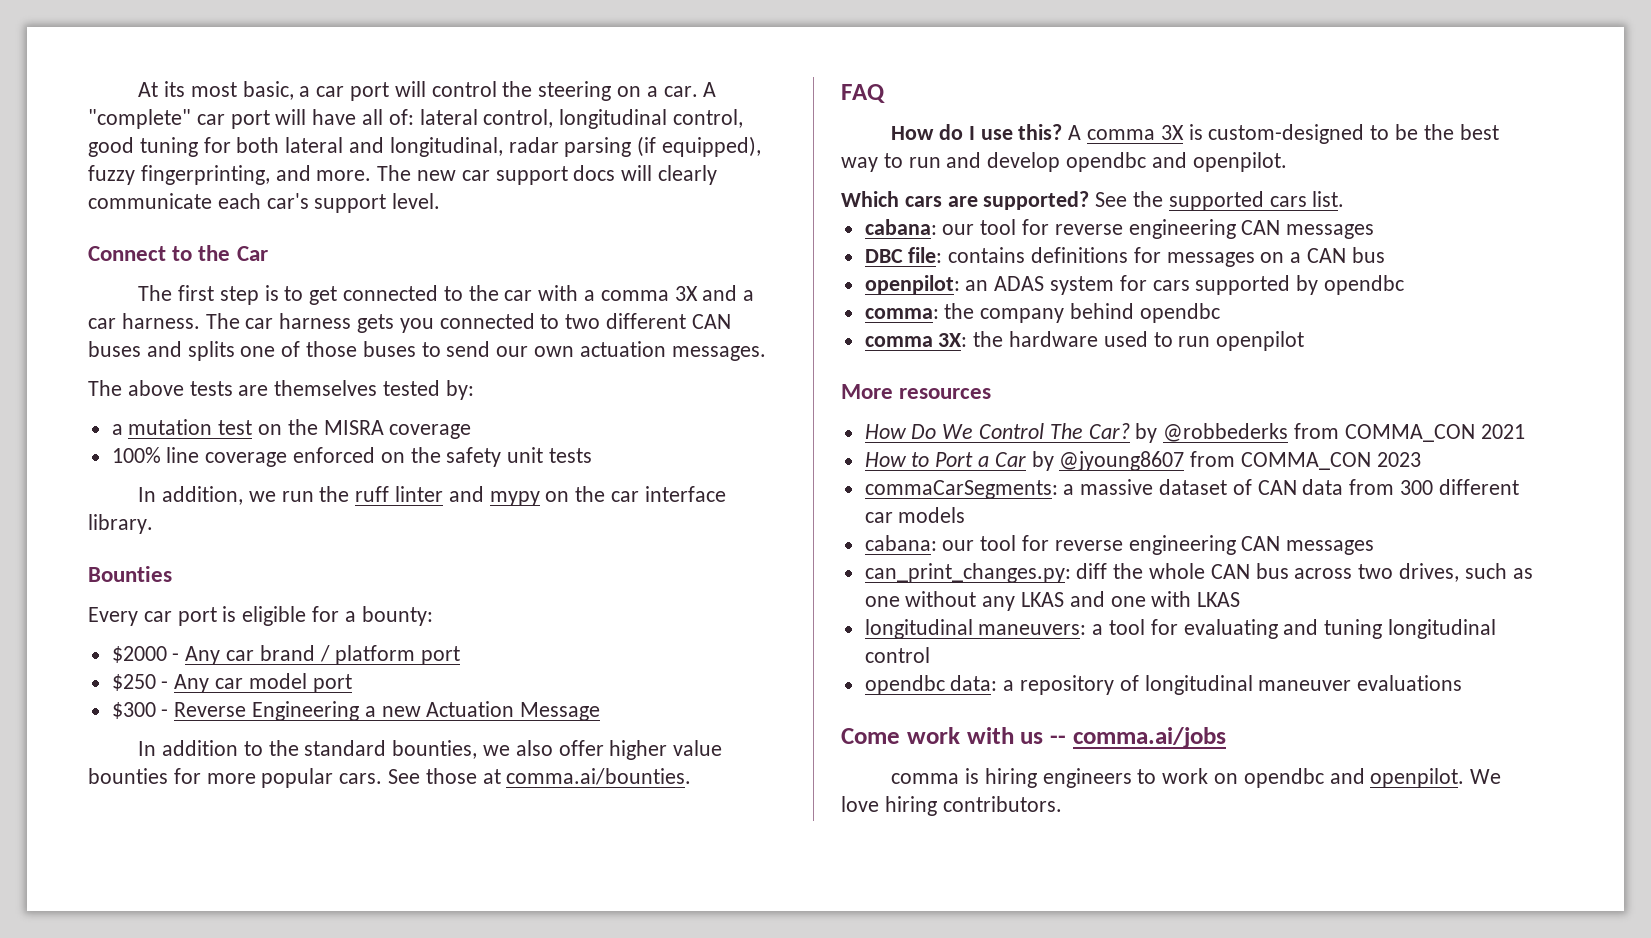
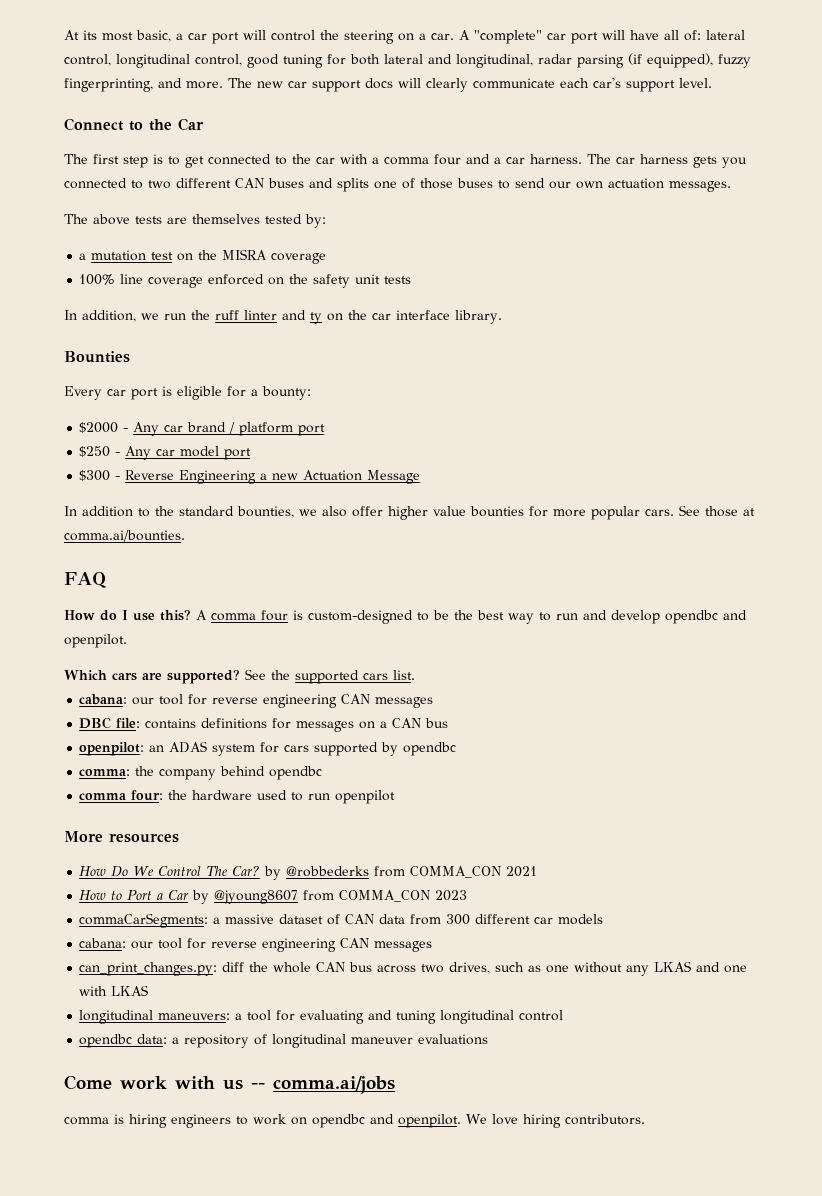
[674,286,698,301] 3X -> [434,154,461,165] four
[489,491,540,506] mypy -> [310,312,322,324] ty
[1160,125,1184,140] 3X -> [261,610,288,621] four
[938,333,968,347] 3X: -> [131,790,164,801] four:

